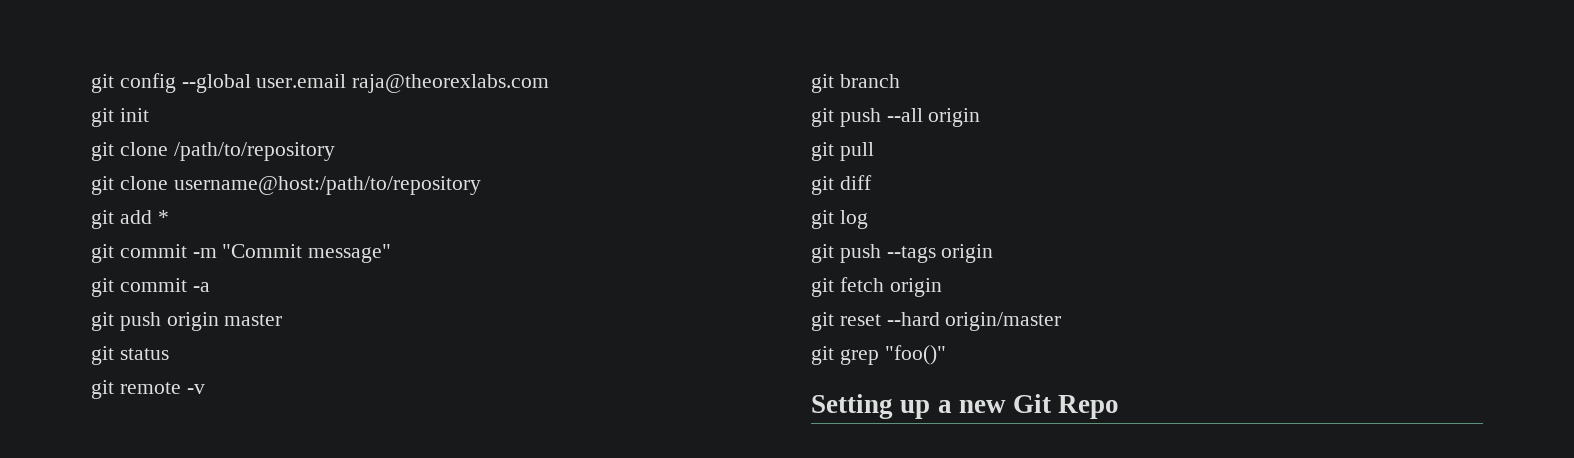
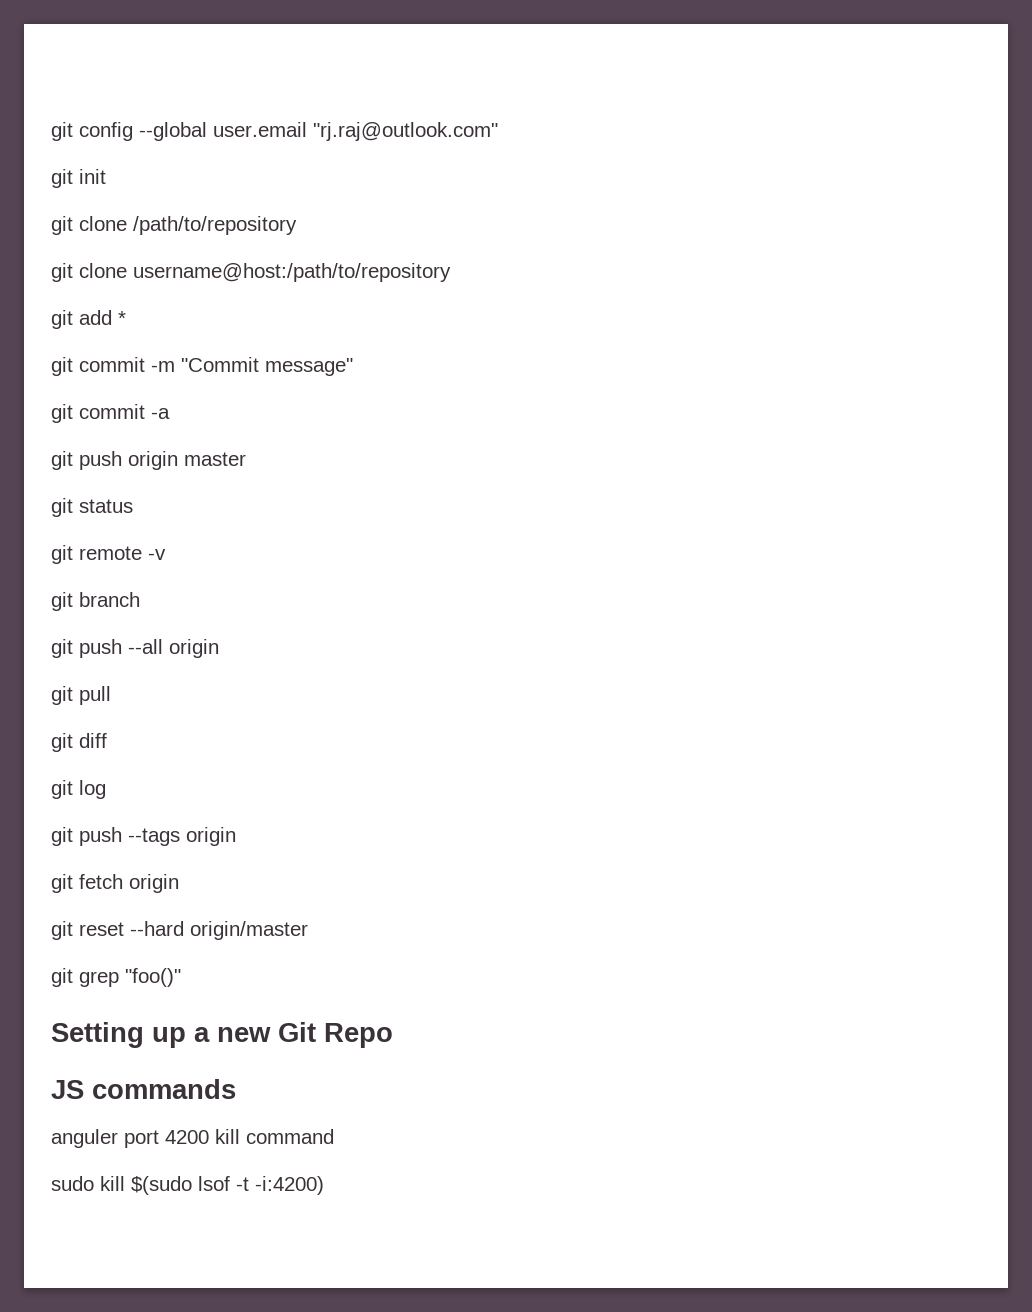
[352,74,550,93] raja@theorexlabs.com -> [313,122,498,141] "rj.raj@outlook.com"
(1120, 407) none -> [51,1079,236,1099] [51,1129,334,1148] [51,1176,324,1195] // JS commands // anguler port 4200 kill command // sudo kill $(sudo lsof -t -i:4200)

